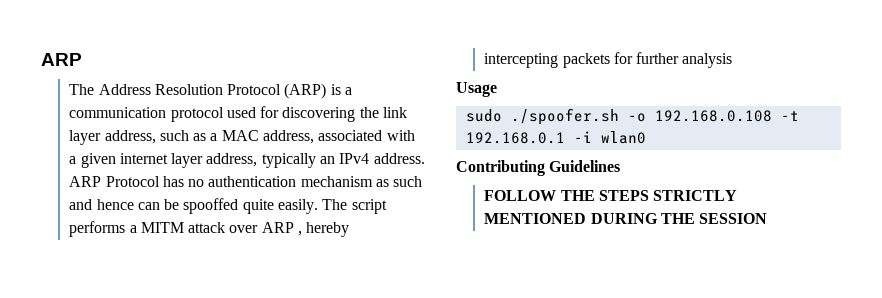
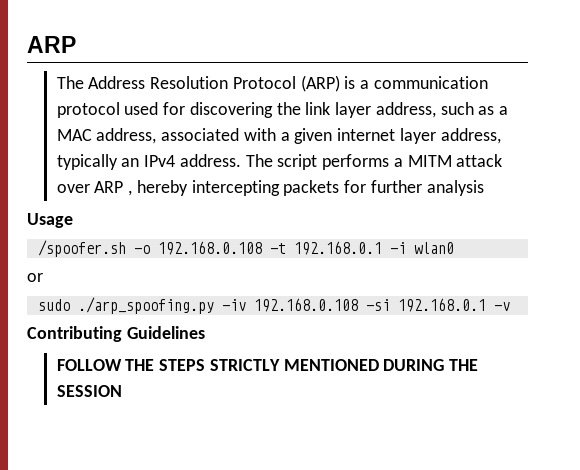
[69,176,423,187] [69,198,319,214] ARP Protocol has no authentication mechanism as such and hence can be spooffed quite easily. -> (241, 160) none
[465,108,619,125] sudo ./spoofer.sh -> [37,240,126,257] /spoofer.sh
(646, 137) none -> [27,273,43,282] [37,297,510,314] // or // sudo ./arp_spoofing.py -iv 192.168.0.108 -si 192.168.0.1 -v

